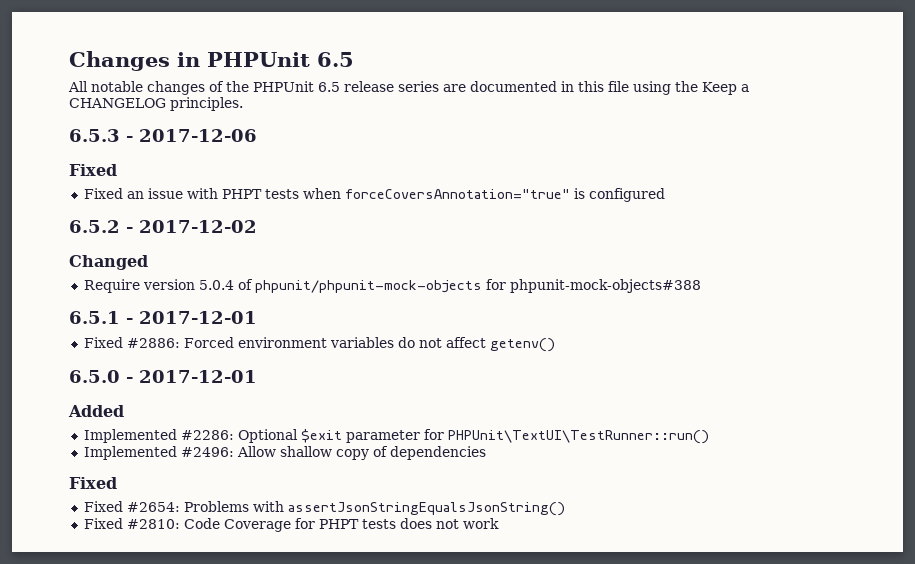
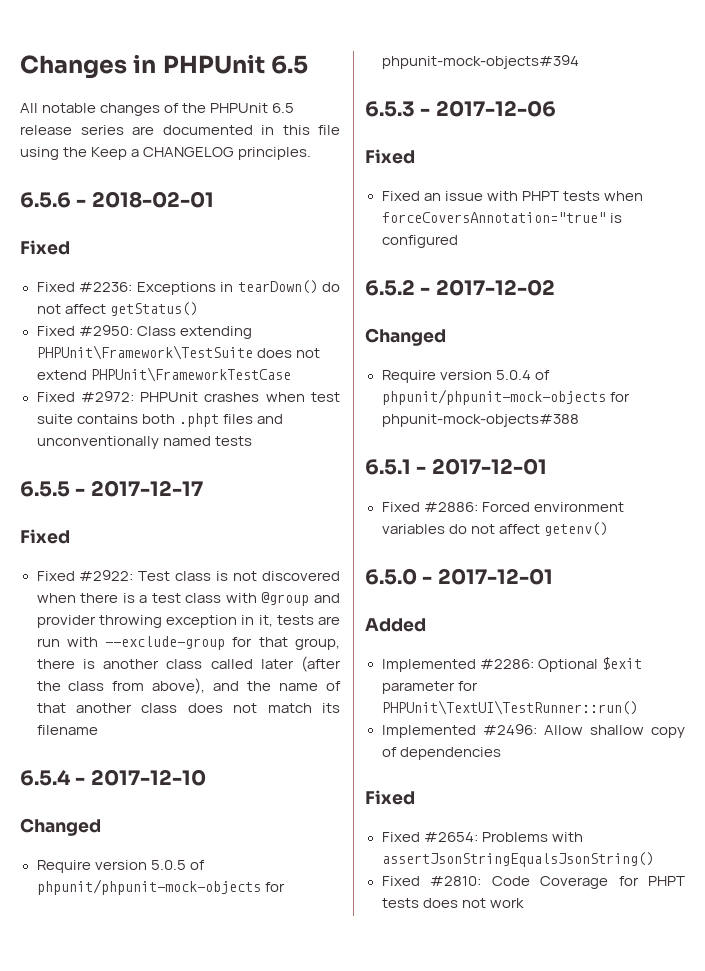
(243, 104) none -> [20,191,214,208] [20,240,70,255] [36,280,340,295] [36,302,198,316] [36,325,252,339] [36,345,320,360] [36,367,291,382] [36,391,341,402] [36,413,283,427] [36,436,252,449] [20,480,203,497] [20,529,70,544] [36,570,340,581] [36,592,340,606] [36,615,340,628] [36,636,341,650] [36,656,341,672] [36,678,342,694] [36,703,340,713] [36,725,98,735] [20,769,206,786] [20,818,101,836] [36,860,205,873] [36,879,285,895] [381,55,579,69] // 6.5.6 - 2018-02-01 // Fixed // Fixed #2236: Exceptions in tearDown() do not affect getStatus() // Fixed #2950: Class extending PHPUnit\Framework\TestSuite does not extend PHPUnit\FrameworkTestCase // Fixed #2972: PHPUnit crashes when test suite contains both .phpt files and unconventionally named tests // 6.5.5 - 2017-12-17 // Fixed // Fixed #2922: Test class is not discovered when there is a test class with @group and provider throwing exception in it, tests are run with --exclude-group for that group, there is another class called later (after the class from above), and the name of that another class does not match its filename // 6.5.4 - 2017-12-10 // Changed // Require version 5.0.5 of phpunit/phpunit-mock-objects for phpunit-mock-objects#394

